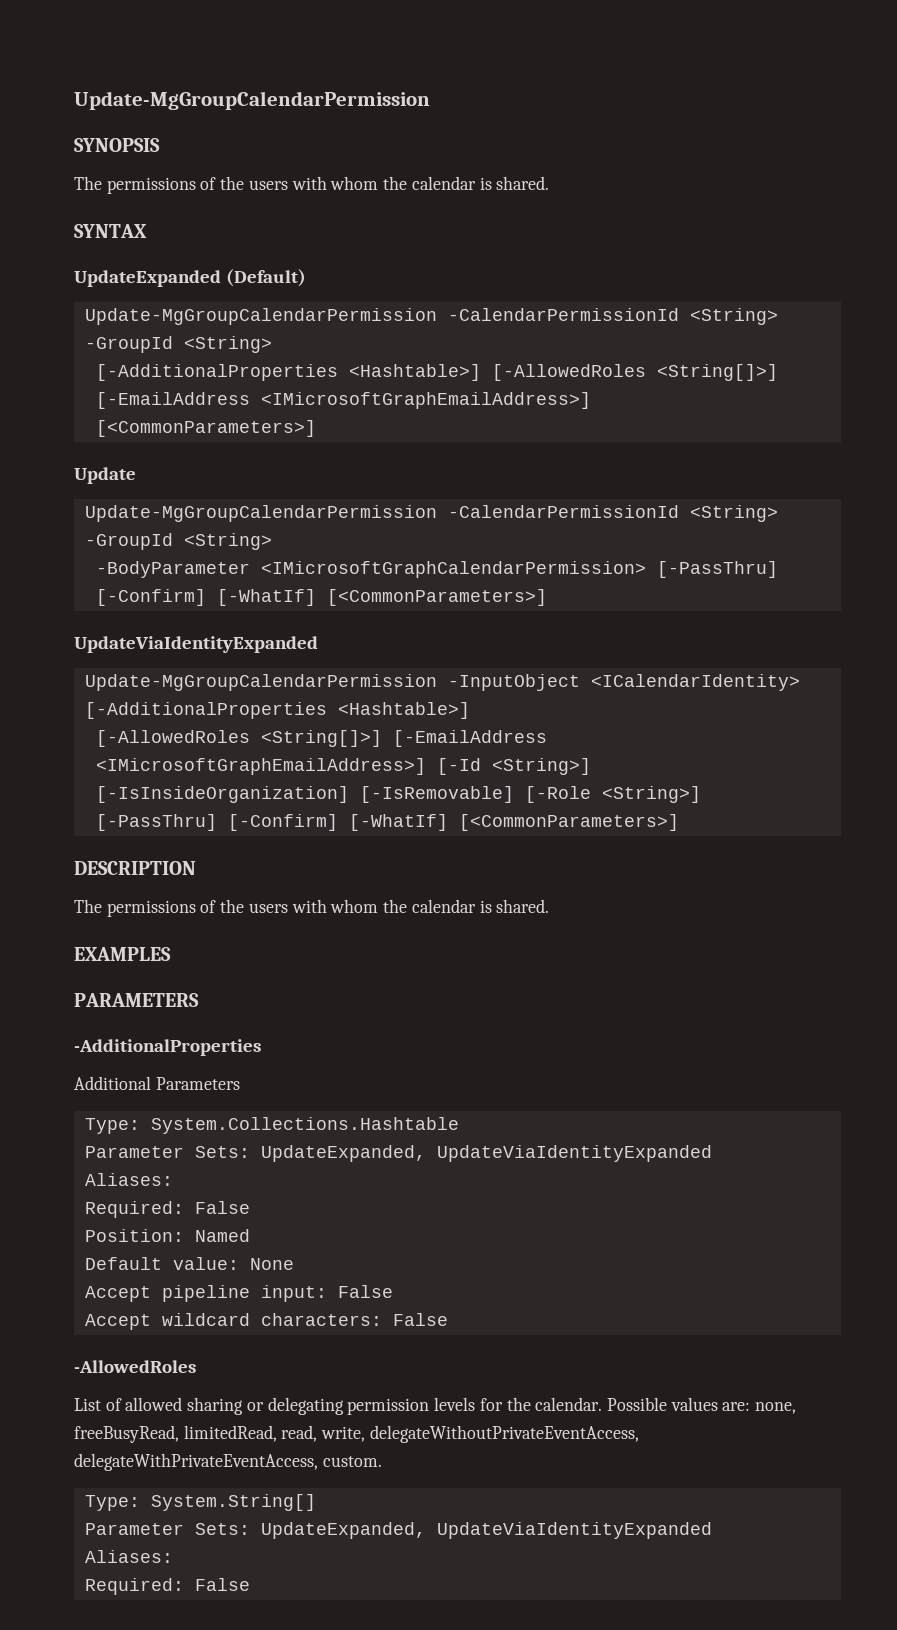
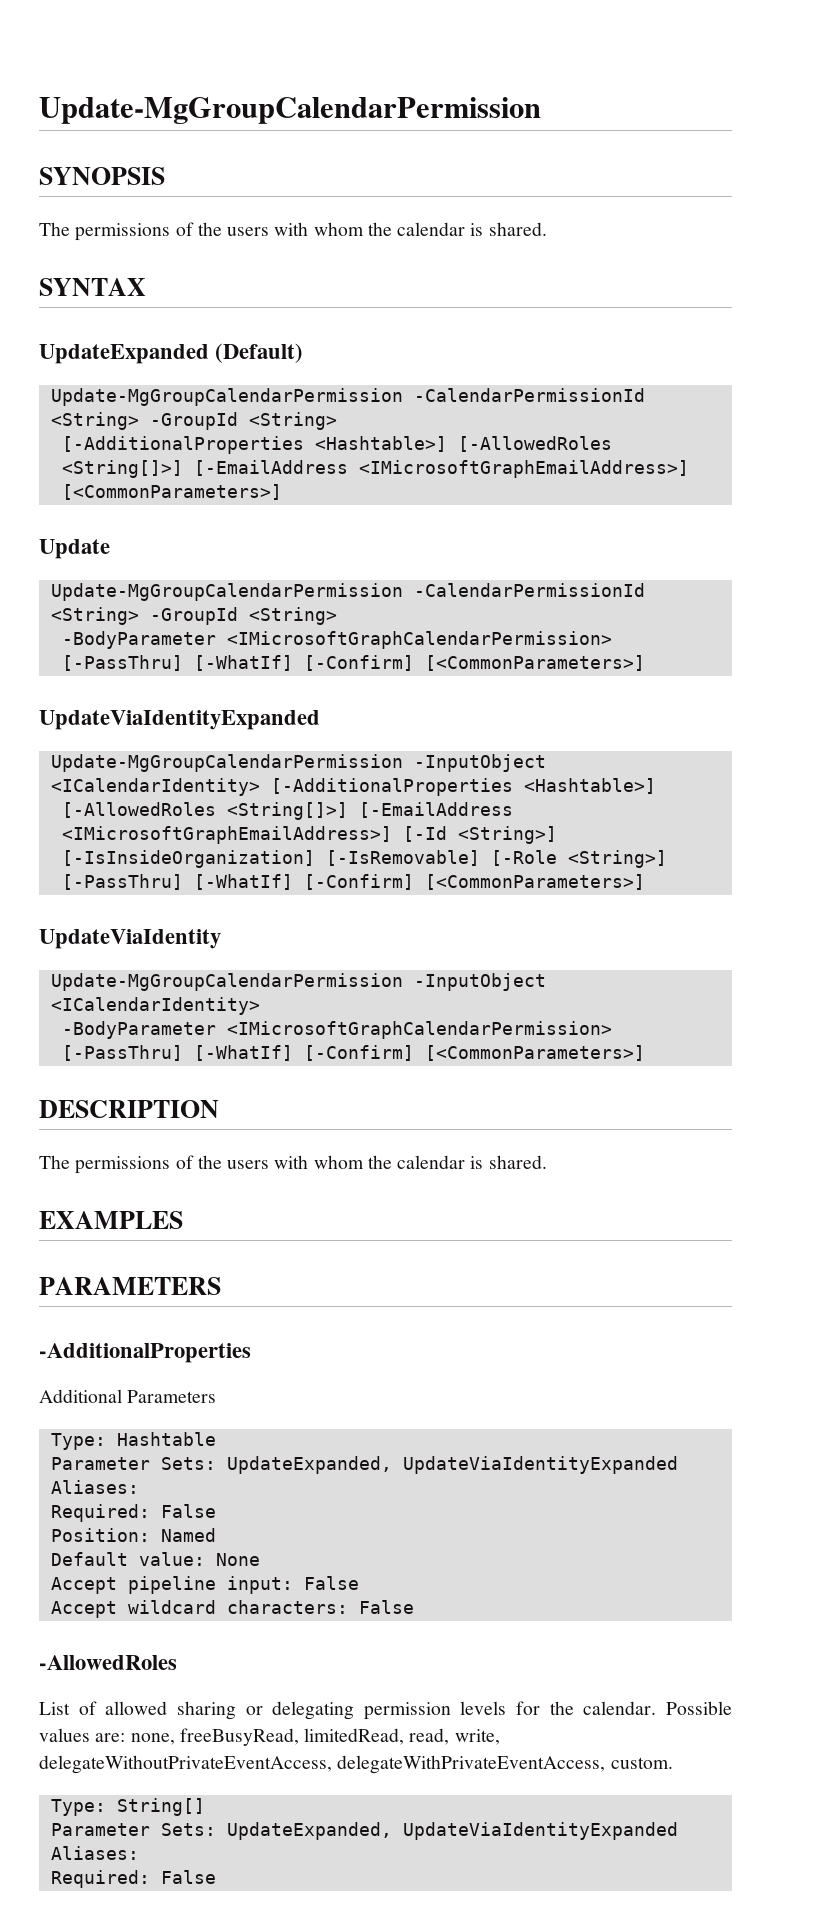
[95,589,316,606] [-Confirm] [-WhatIf] -> [193,655,414,671] [-WhatIf] [-Confirm]
[227,814,448,831] [-Confirm] [-WhatIf] -> [193,874,645,890] [39,929,221,949] [50,973,546,991] [50,997,260,1015] [61,1021,612,1039] [61,1045,414,1061] [-WhatIf] [-Confirm] [<CommonParameters>] // UpdateViaIdentity // Update-MgGroupCalendarPermission -InputObject <ICalendarIdentity> // -BodyParameter <IMicrosoftGraphCalendarPermission> [-PassThru] [-WhatIf] [-Confirm]
[150,1117,459,1134] System.Collections.Hashtable -> [116,1432,216,1446] Hashtable
[150,1494,316,1511] System.String[] -> [116,1798,205,1816] String[]

